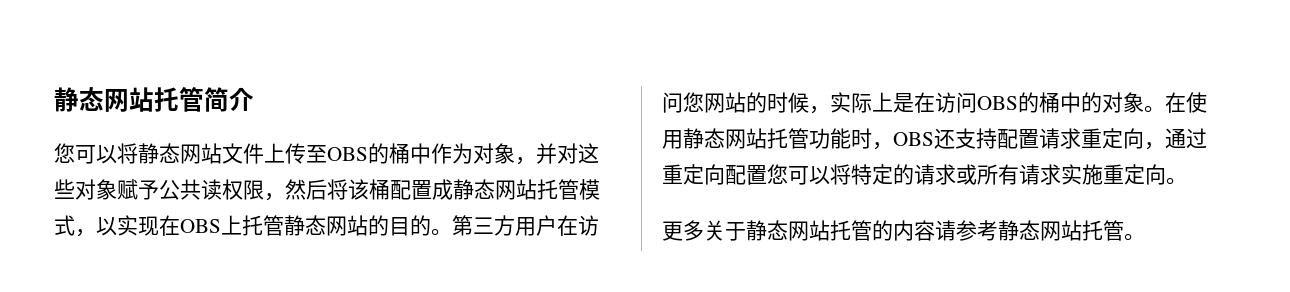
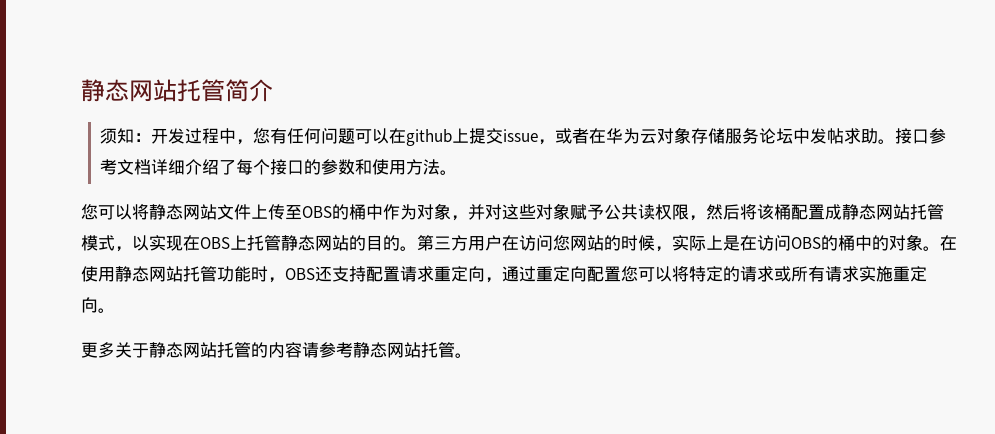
(254, 99) none -> [99,127,946,146] [99,159,457,175] // 须知：开发过程中，您有任何问题可以在github上提交issue，或者在华为云对象存储服务论坛中发帖求助。接口参考文档详细介绍了每个接口的参数和使用方法。

